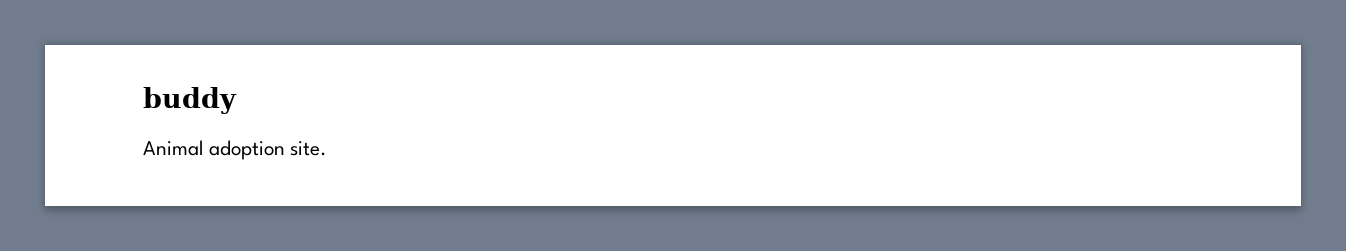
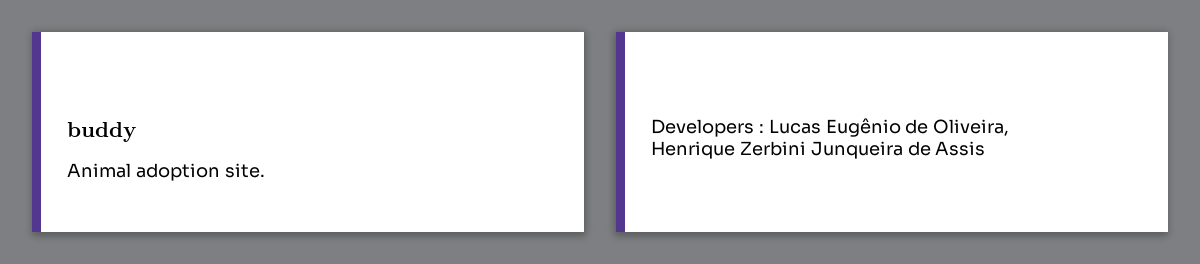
(328, 148) none -> [651,118,1010,137] [651,141,986,159] // Developers : Lucas Eugênio de Oliveira, Henrique Zerbini Junqueira de Assis

